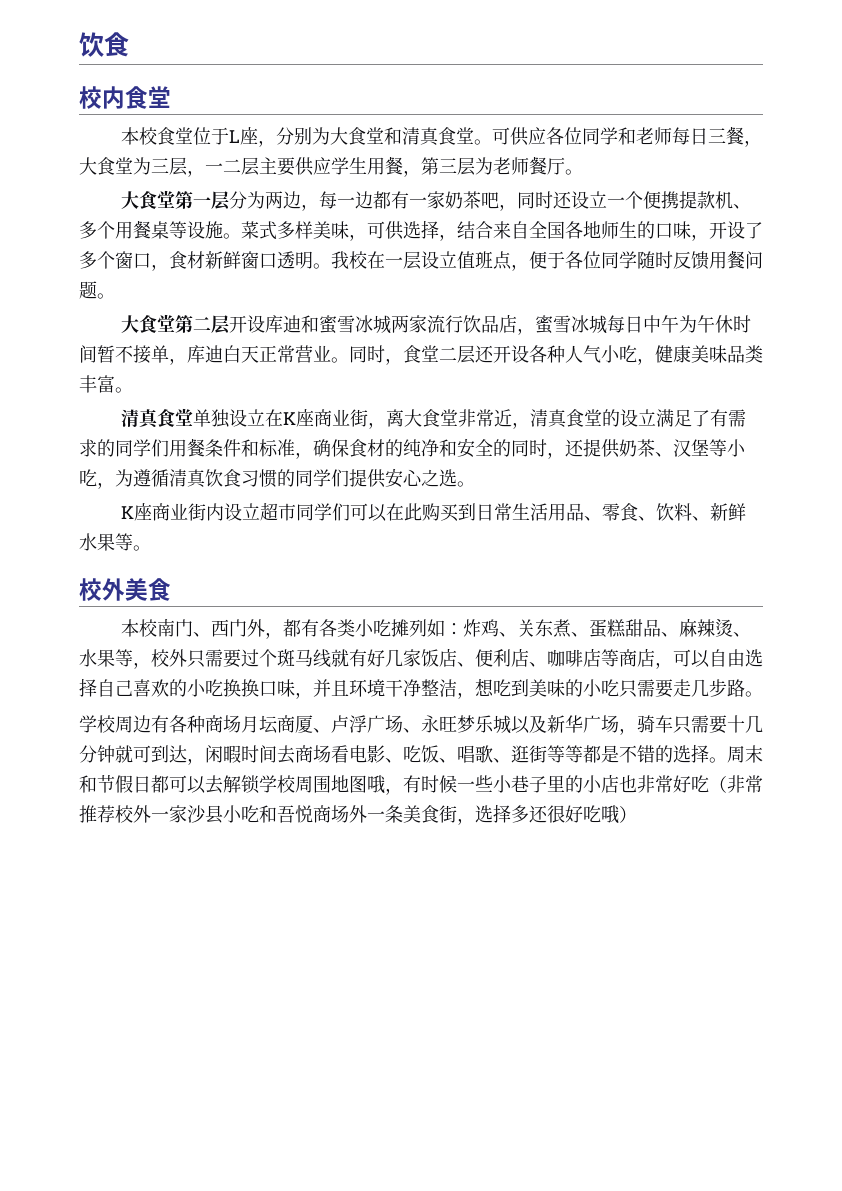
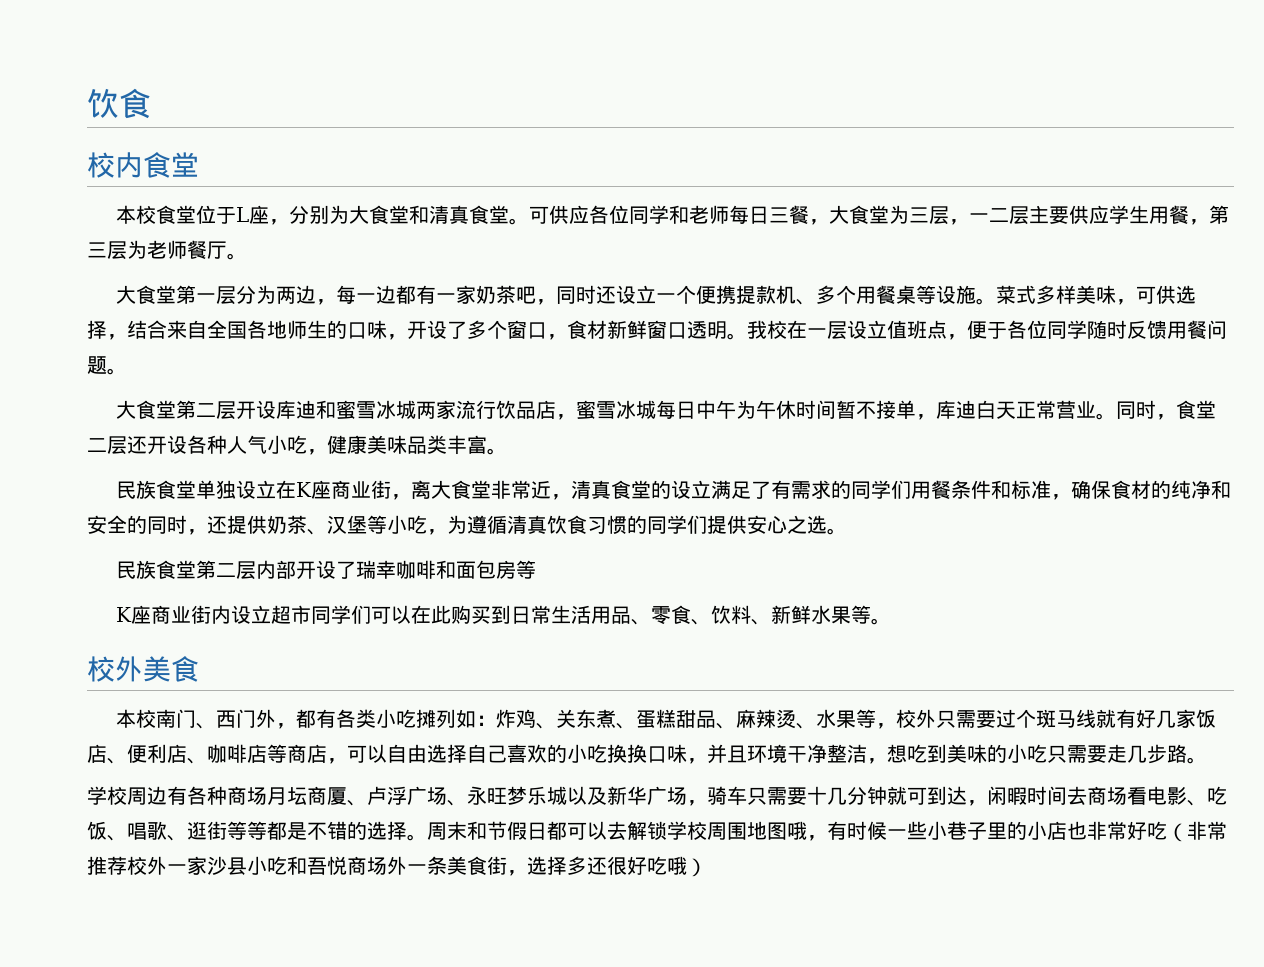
[121,409,160,429] 清真 -> [116,480,157,499] 民族
(475, 484) none -> [116,560,537,580] // 民族食堂第二层内部开设了瑞幸咖啡和面包房等

